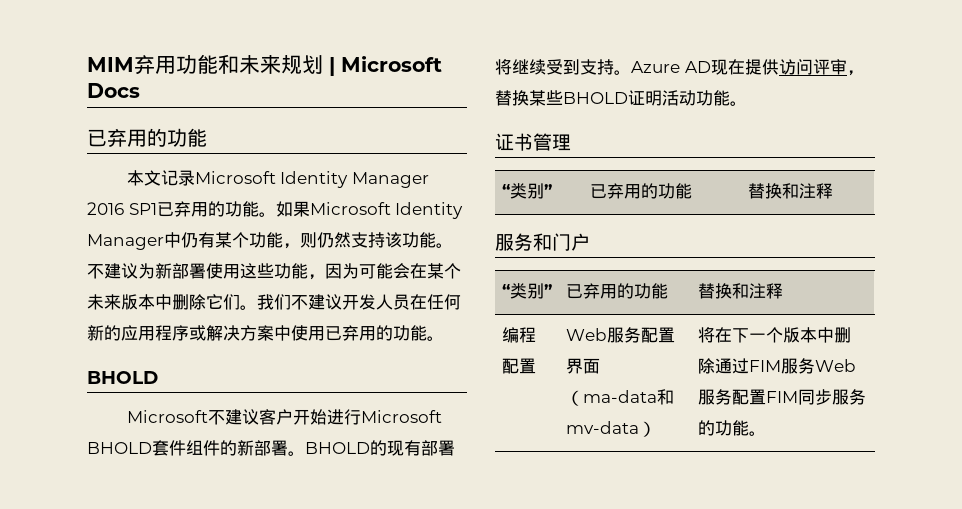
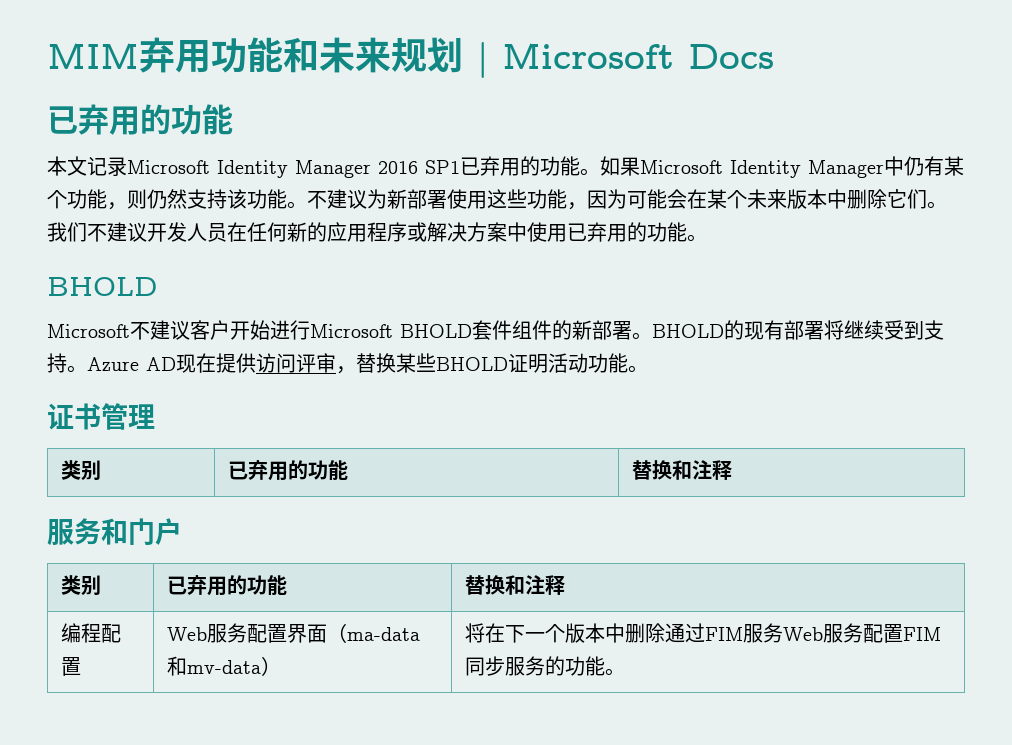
[502,183,553,199] “类别” -> [61,460,102,481] 类别
[502,283,553,299] “类别” -> [61,575,102,596] 类别

